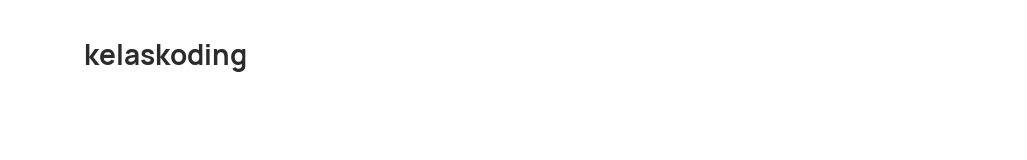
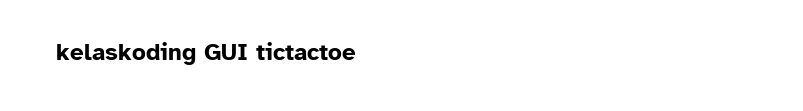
(247, 58) none -> [204,42,356,60] GUI tictactoe

